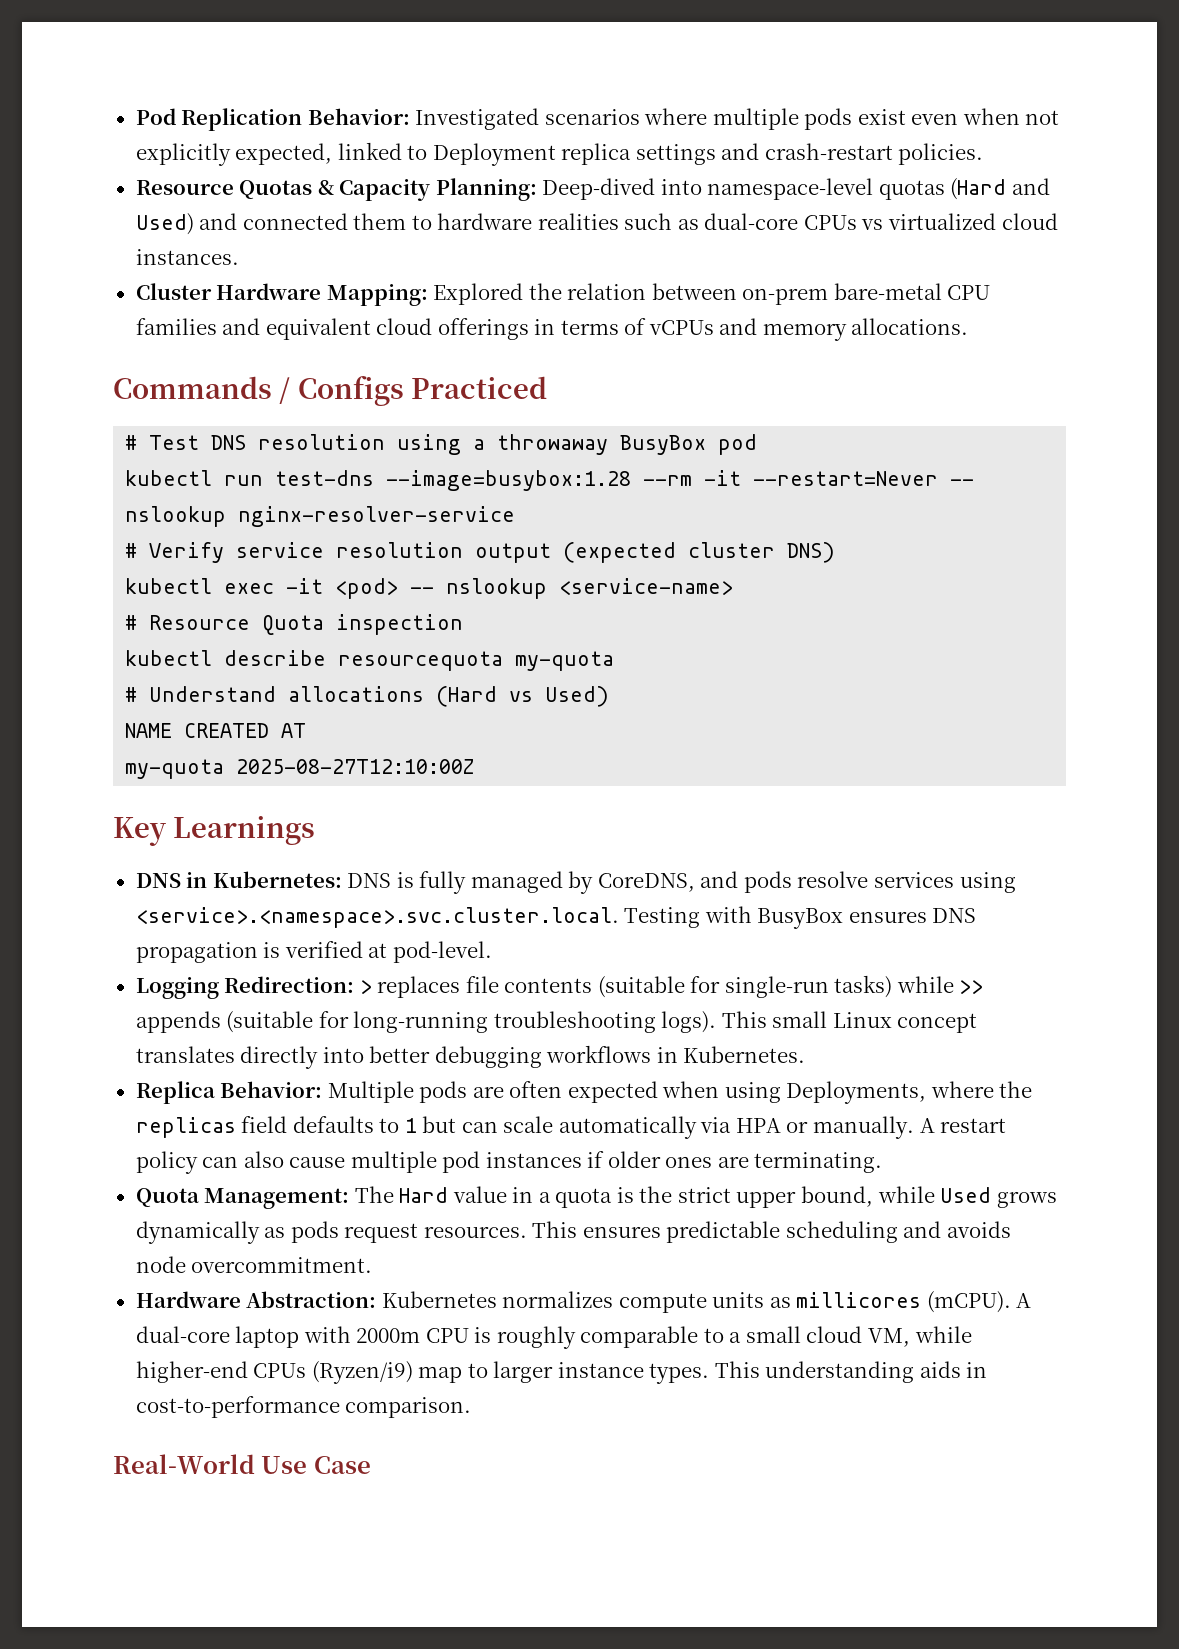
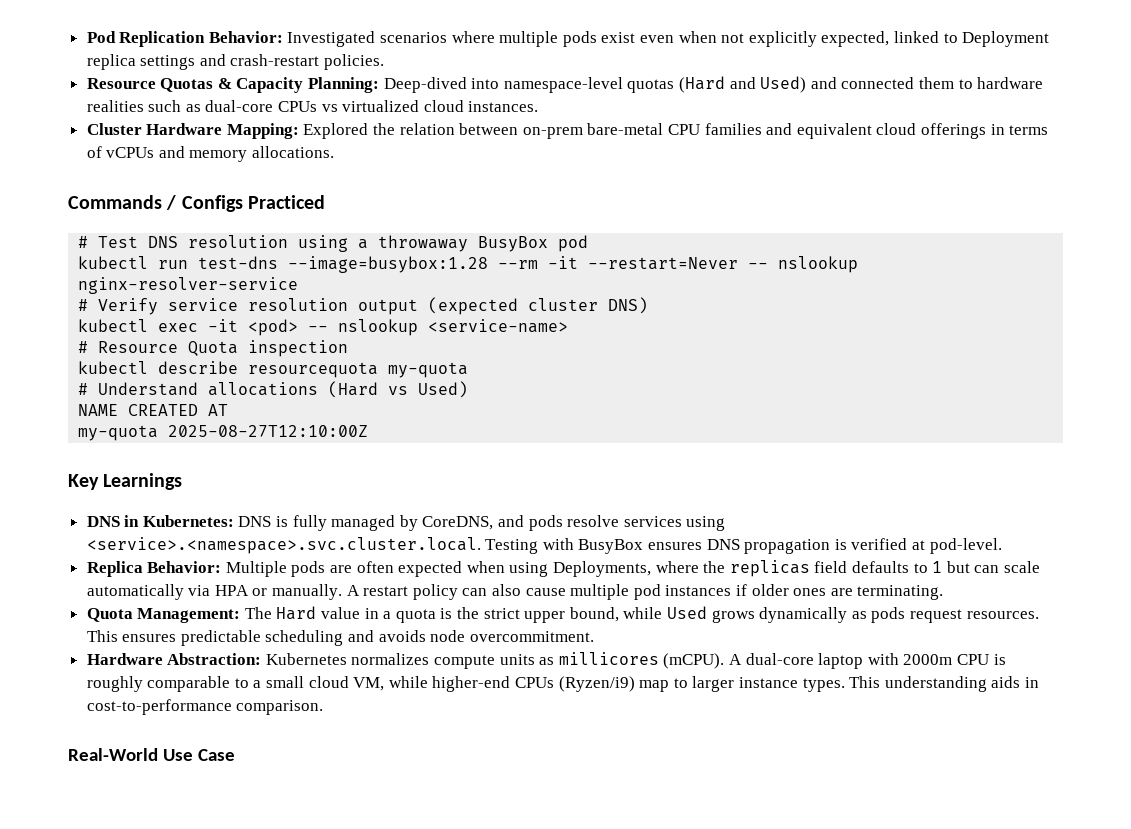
[135,975,984,999] [135,1011,978,1033] [135,1045,806,1069] // Logging Redirection: > replaces file contents (suitable for single-run tasks) while >> appends (suitable for long-running troubleshooting logs). This small Linux concept translates directly into better debugging workflows in Kubernetes. -> (1002, 546) none

